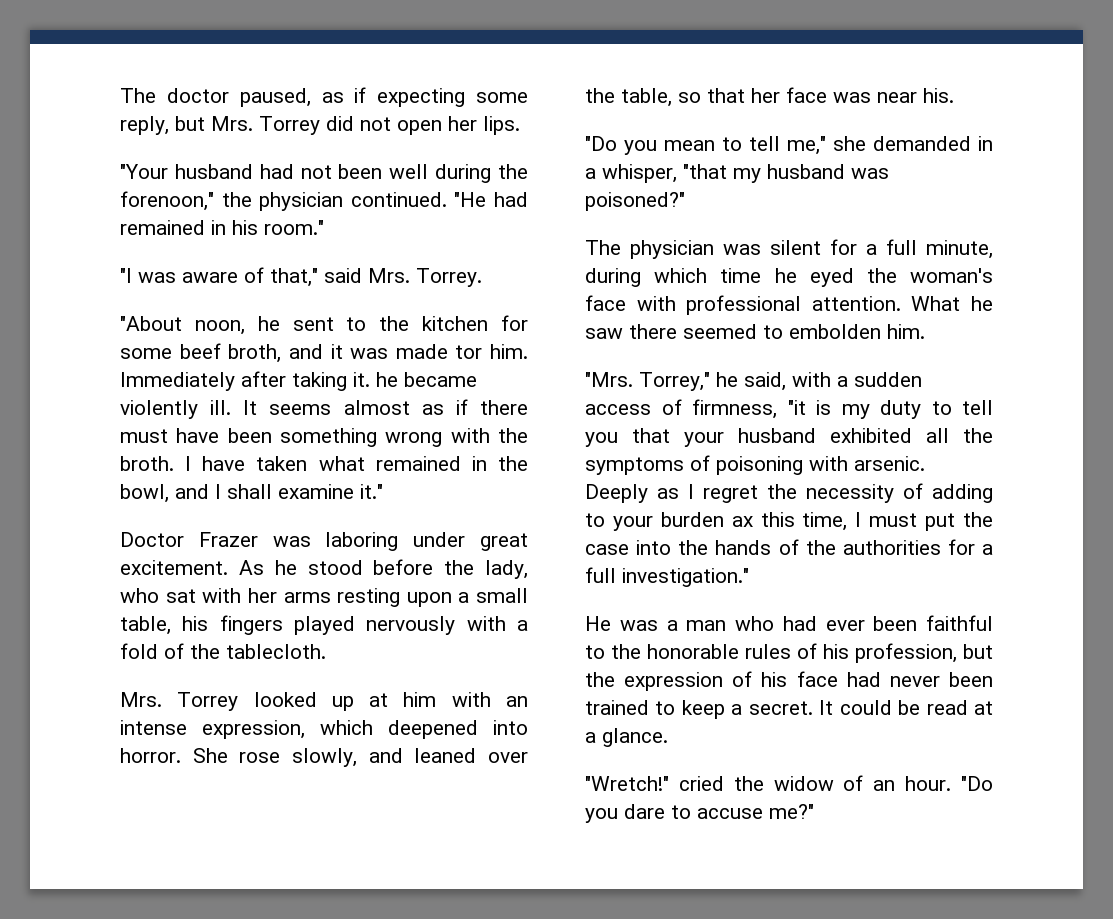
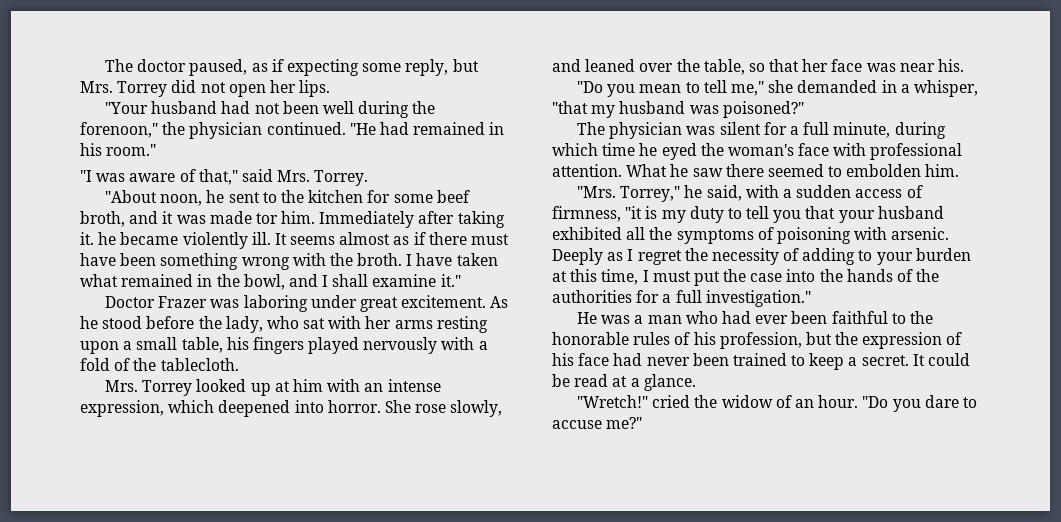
[731,516,753,527] ax -> [552,271,567,282] at

